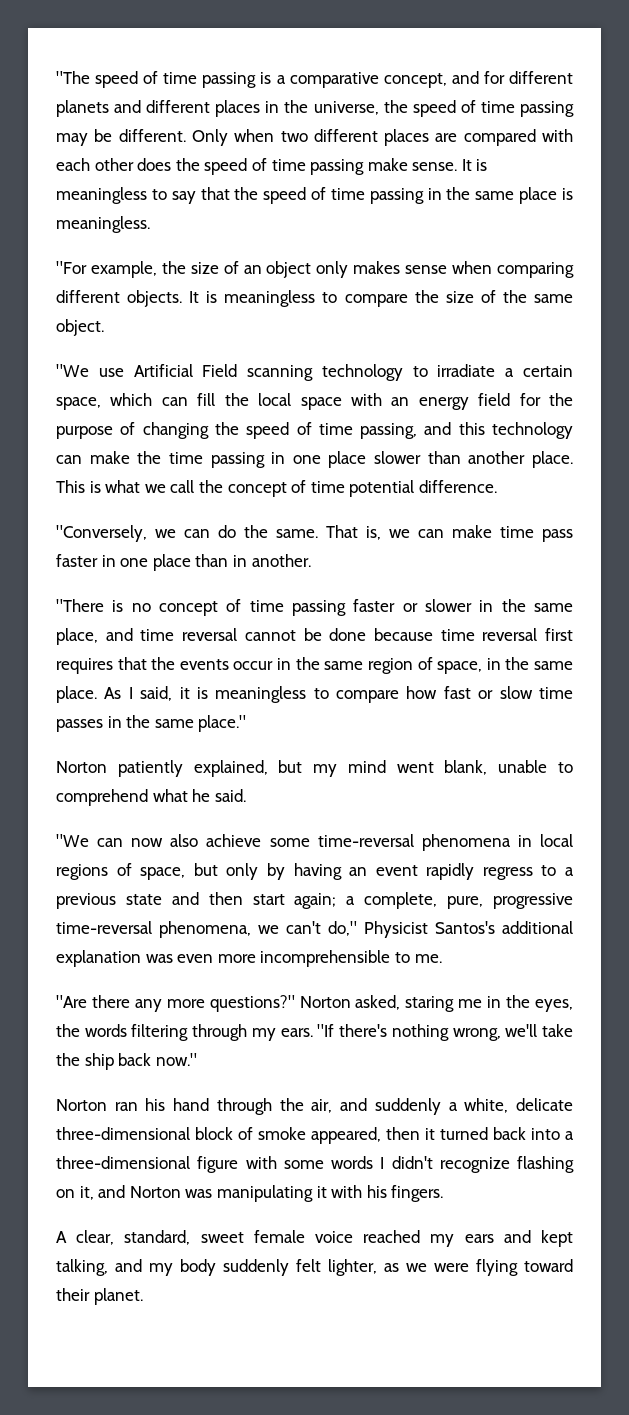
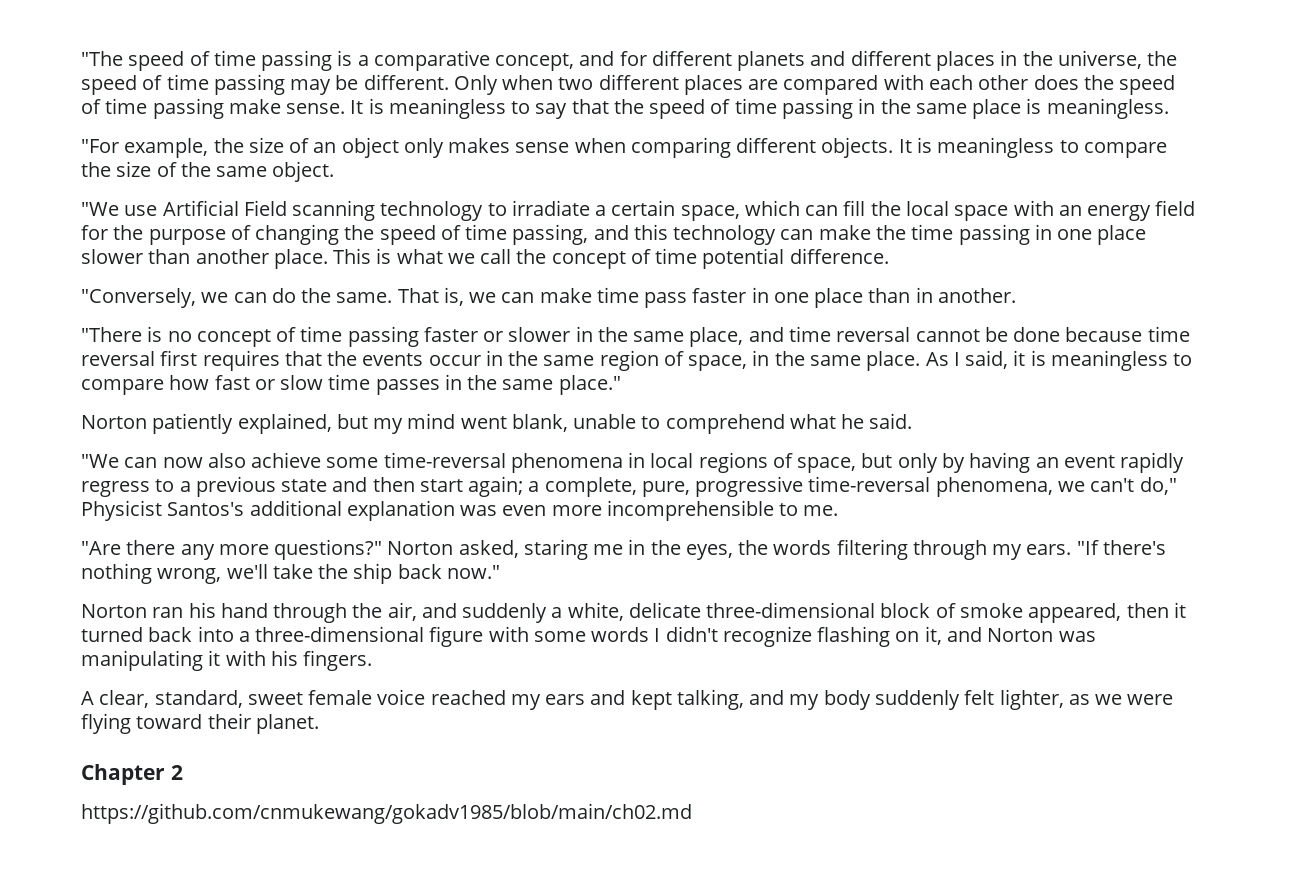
(143, 1296) none -> [81,764,183,785] [81,803,692,824] // Chapter 2 // https://github.com/cnmukewang/gokadv1985/blob/main/ch02.md

